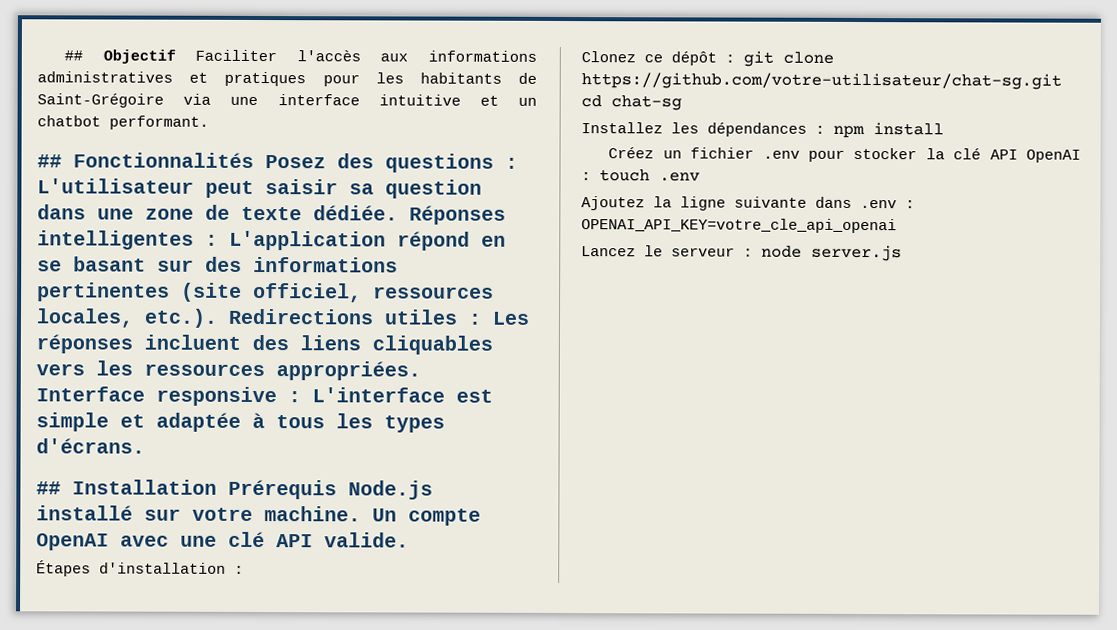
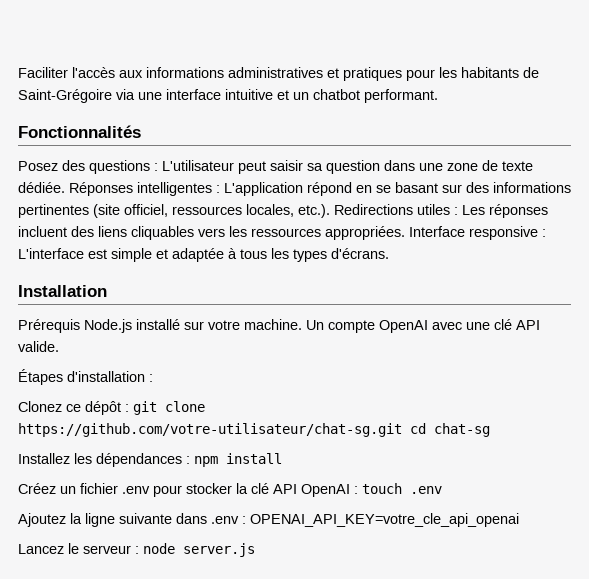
[64,49,176,64] ## Objectif -> (18, 72) none
[37,154,62,168] ## -> (438, 96) none
(254, 160) none -> (141, 131) //
[36,481,61,495] ## -> (389, 253) none
(217, 487) none -> (107, 291) //

